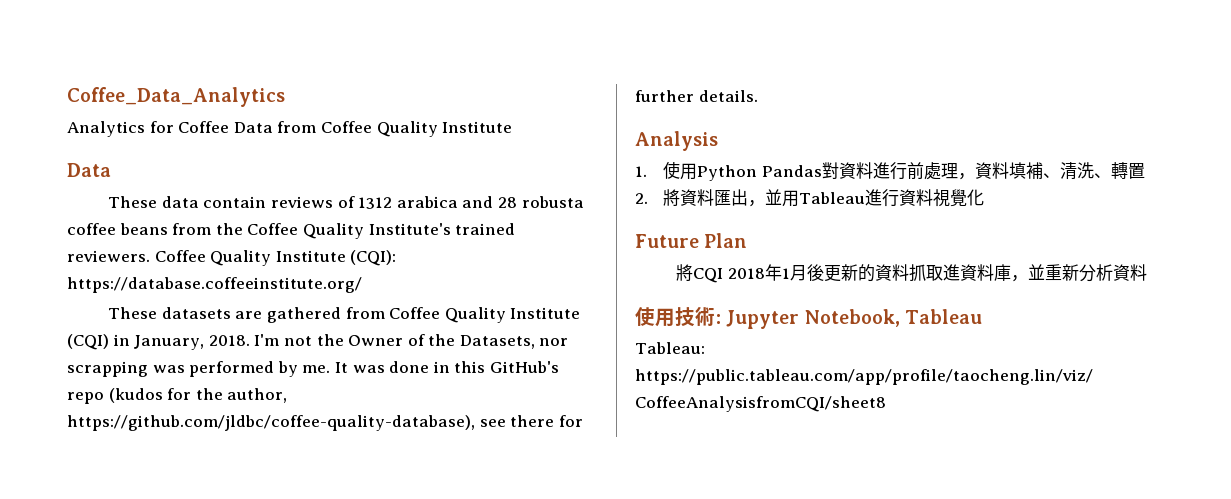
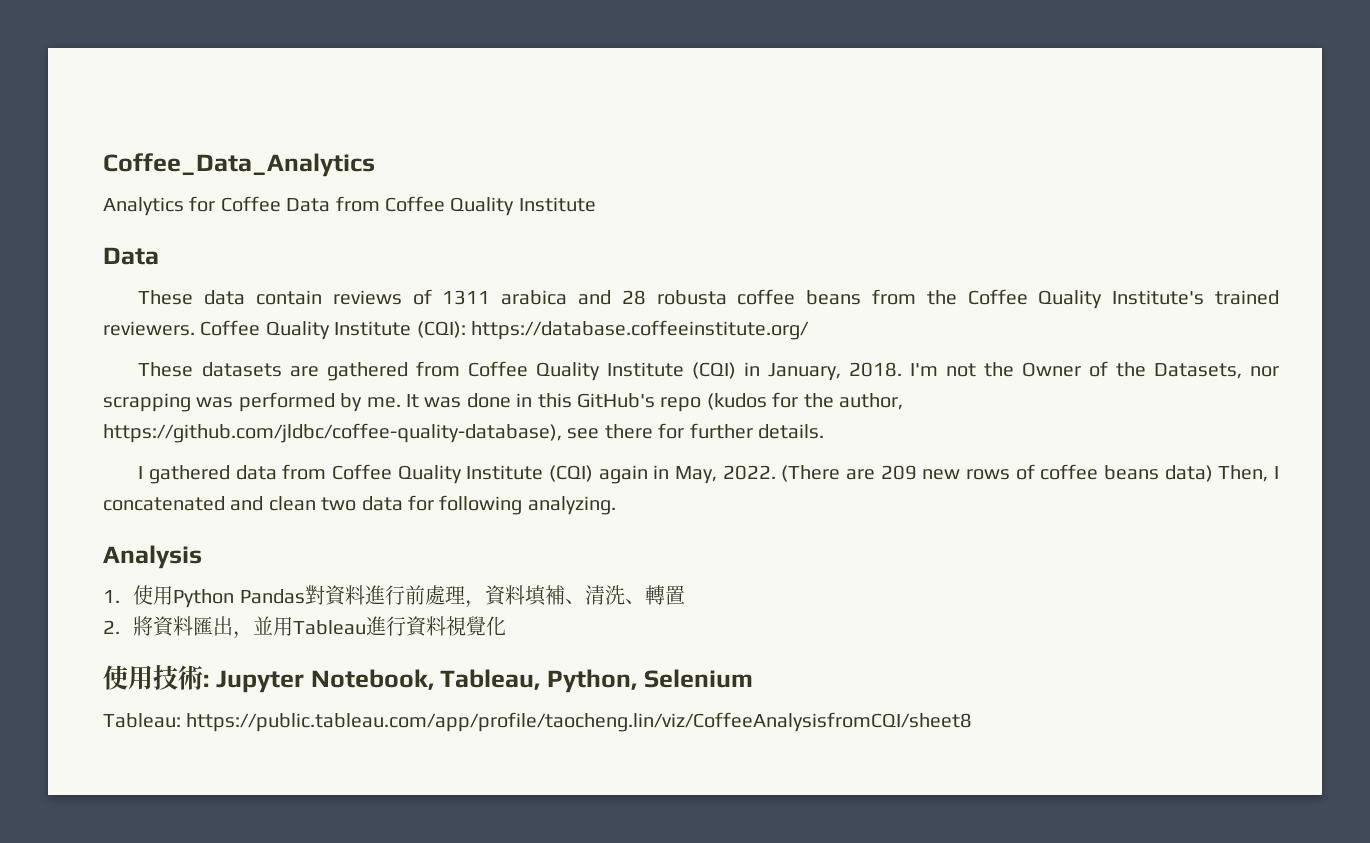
[358,197,393,209] 1312 -> [442,290,491,305] 1311
(758, 96) none -> [138,464,1280,484] [103,495,616,515] // I gathered data from Coffee Quality Institute (CQI) again in May, 2022. (There are 209 new rows of coffee beans data) Then, I concatenated and clean two data for following analyzing.
[635,233,748,248] [676,264,1147,283] // Future Plan // 將CQI 2018年1月後更新的資料抓取進資料庫，並重新分析資料 -> (507, 626) none
[904,309,982,324] Tableau -> [440,669,753,693] Tableau, Python, Selenium

